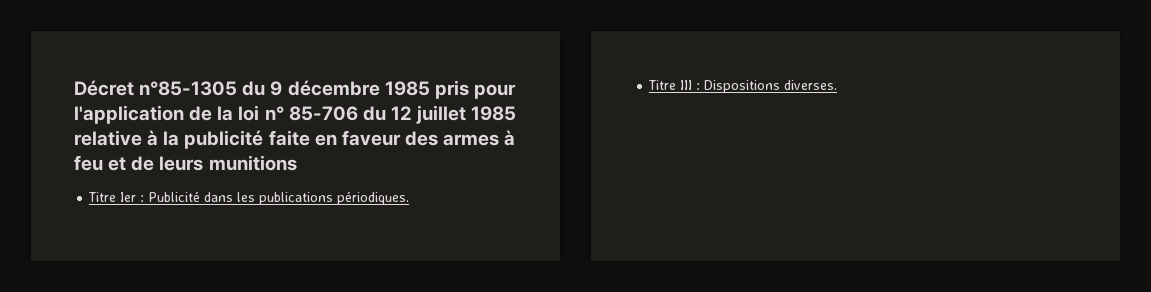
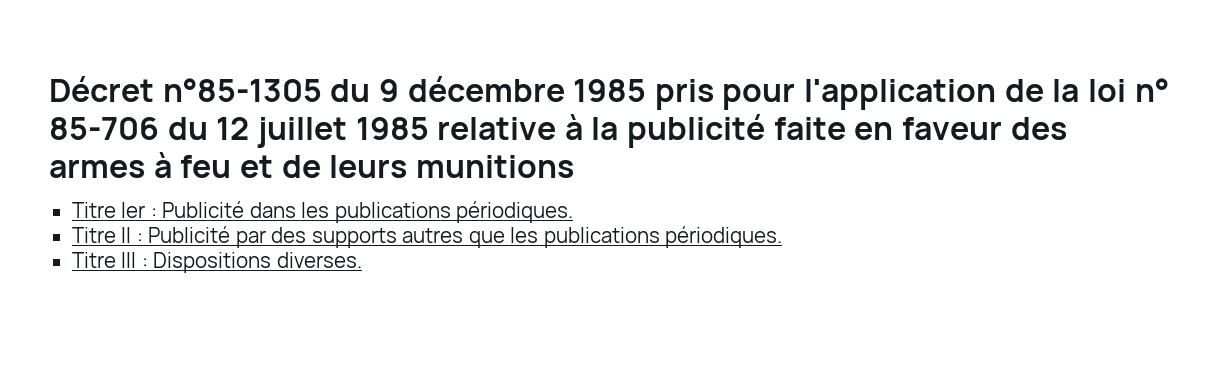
(410, 198) none -> [71,226,783,248] // Titre II : Publicité par des supports autres que les publications périodiques.

